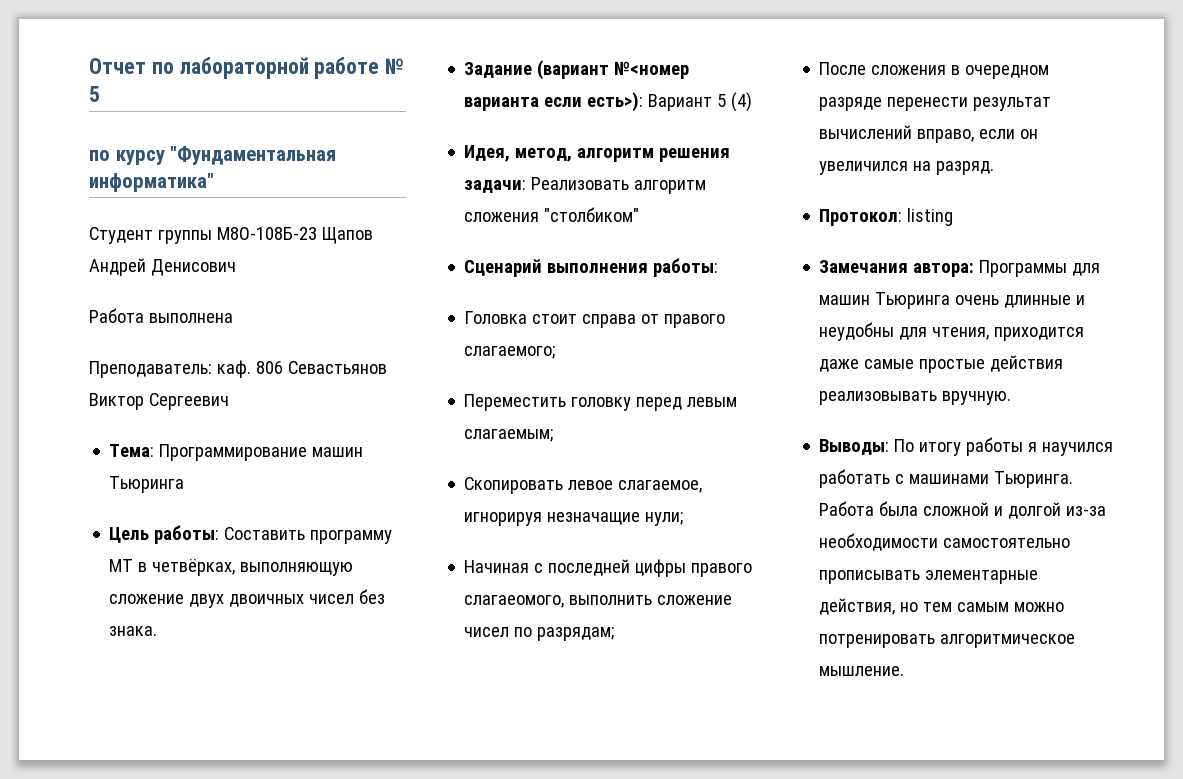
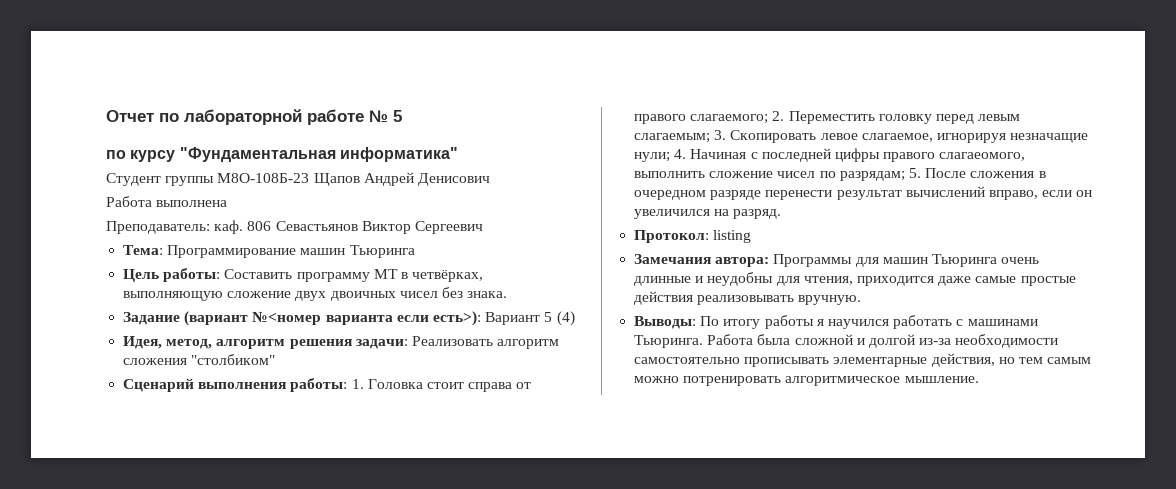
(719, 267) // -> [351,379,364,389] 1.
(556, 352) // -> [772,111,785,121] 2.
(554, 435) // -> [714,130,727,140] 3.
(684, 519) // -> [674,149,687,159] 4.
(615, 634) // -> [908,168,921,178] 5.

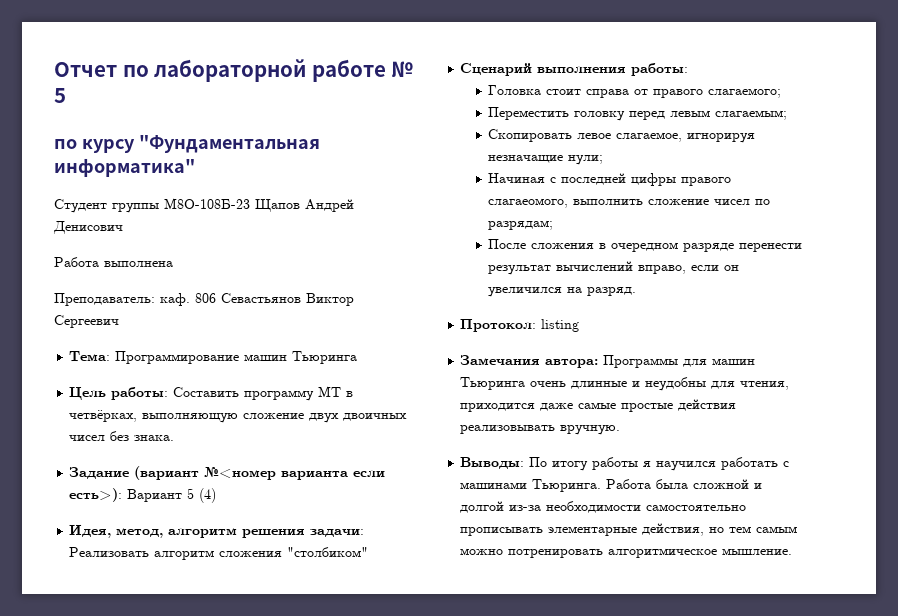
[351,379,364,389] 1. -> (689, 69) //
[772,111,785,121] 2. -> (782, 93) //
[714,130,727,140] 3. -> (788, 115) //
[674,149,687,159] 4. -> (604, 160) //
[908,168,921,178] 5. -> (554, 225) //

